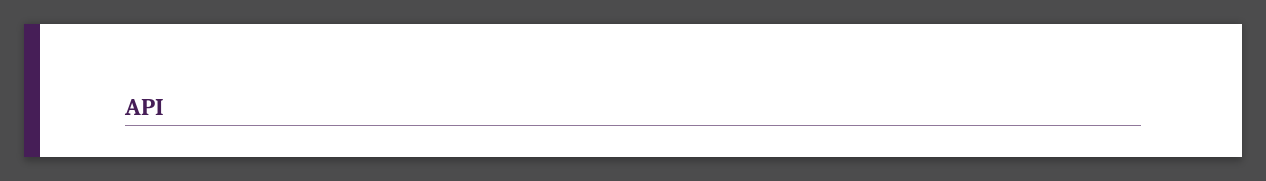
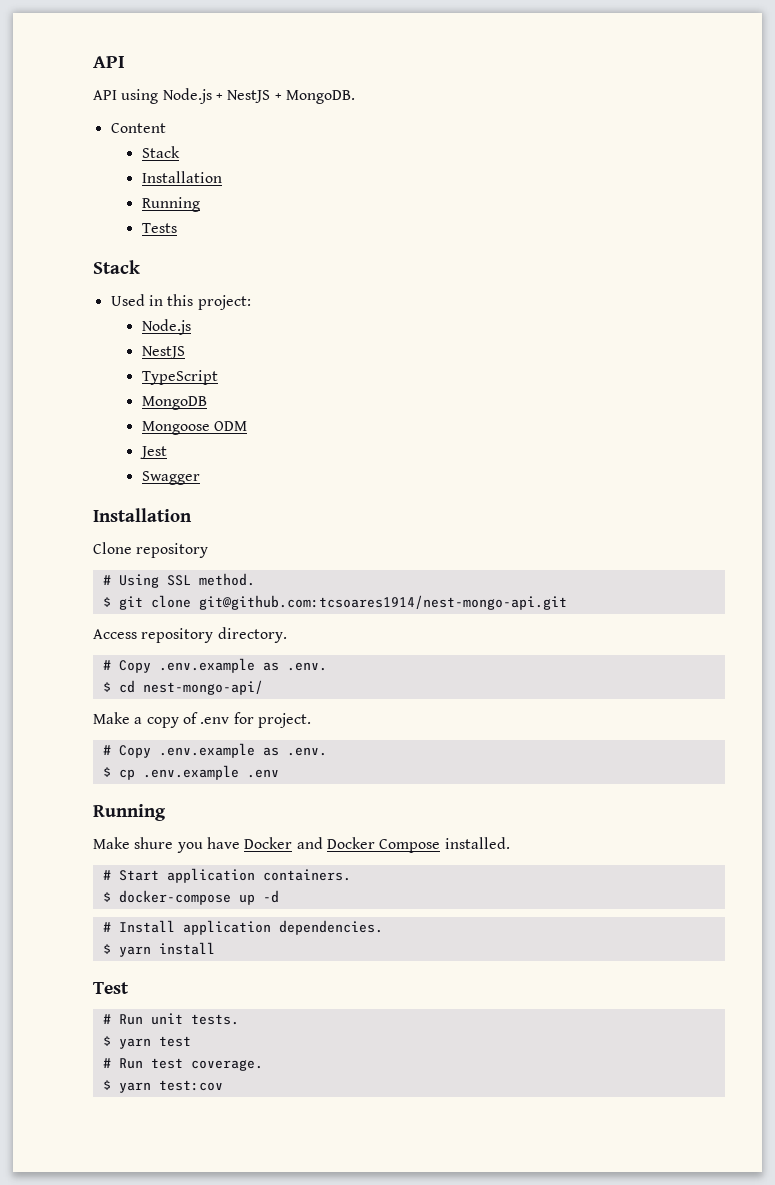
[124,99,164,115] API -> [93,56,125,68] [93,88,355,104] [110,123,166,133] [141,146,180,158] [141,171,222,183] [141,197,200,212] [141,223,177,233] [93,260,140,274] [110,294,251,310] [141,319,191,335] [141,346,185,359] [141,370,218,385] [141,396,207,410] [141,421,247,435] [139,446,167,459] [141,471,200,485] [93,508,192,522] [93,542,209,558] [102,573,255,588] [102,595,567,610] [93,627,287,643] [102,658,327,673] [102,680,263,695] [93,712,311,728] [102,743,327,758] [102,765,279,780] [93,804,166,821] [93,837,510,853] [102,868,351,883] [102,890,279,905] [102,920,383,935] [102,942,215,957] [93,982,129,994] [102,1013,239,1025] [102,1036,191,1049] [102,1058,263,1071] [102,1080,223,1093] API // API using Node.js + NestJS + MongoDB. // Content // Stack // Installation // Running // Tests // Stack // Used in this project: // Node.js // NestJS // TypeScript // MongoDB // Mongoose ODM // Jest // Swagger // Installation // Clone repository // # Using SSL method. // $ git clone git@github.com:tcsoares1914/nest-mongo-api.git // Access repository directory. // # Copy .env.example as .env. // $ cd nest-mongo-api/ // Make a copy of .env for project. // # Copy .env.example as .env. // $ cp .env.example .env // Running // Make shure you have Docker and Docker Compose installed. // # Start application containers. // $ docker-compose up -d // # Install application dependencies. // $ yarn install // Test // # Run unit tests. // $ yarn test // # Run test coverage. // $ yarn test:cov

